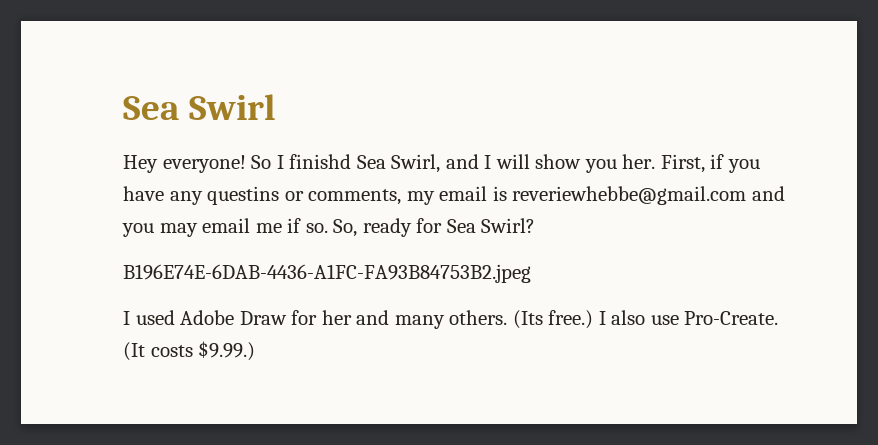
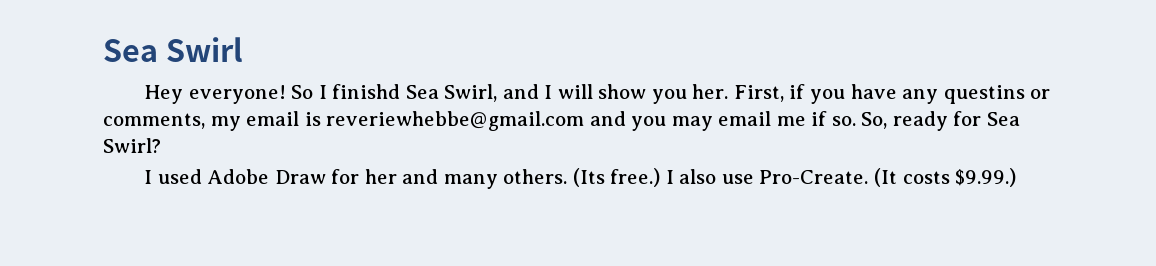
[123,264,531,283] // B196E74E-6DAB-4436-A1FC-FA93B84753B2.jpeg -> (161, 145) none

